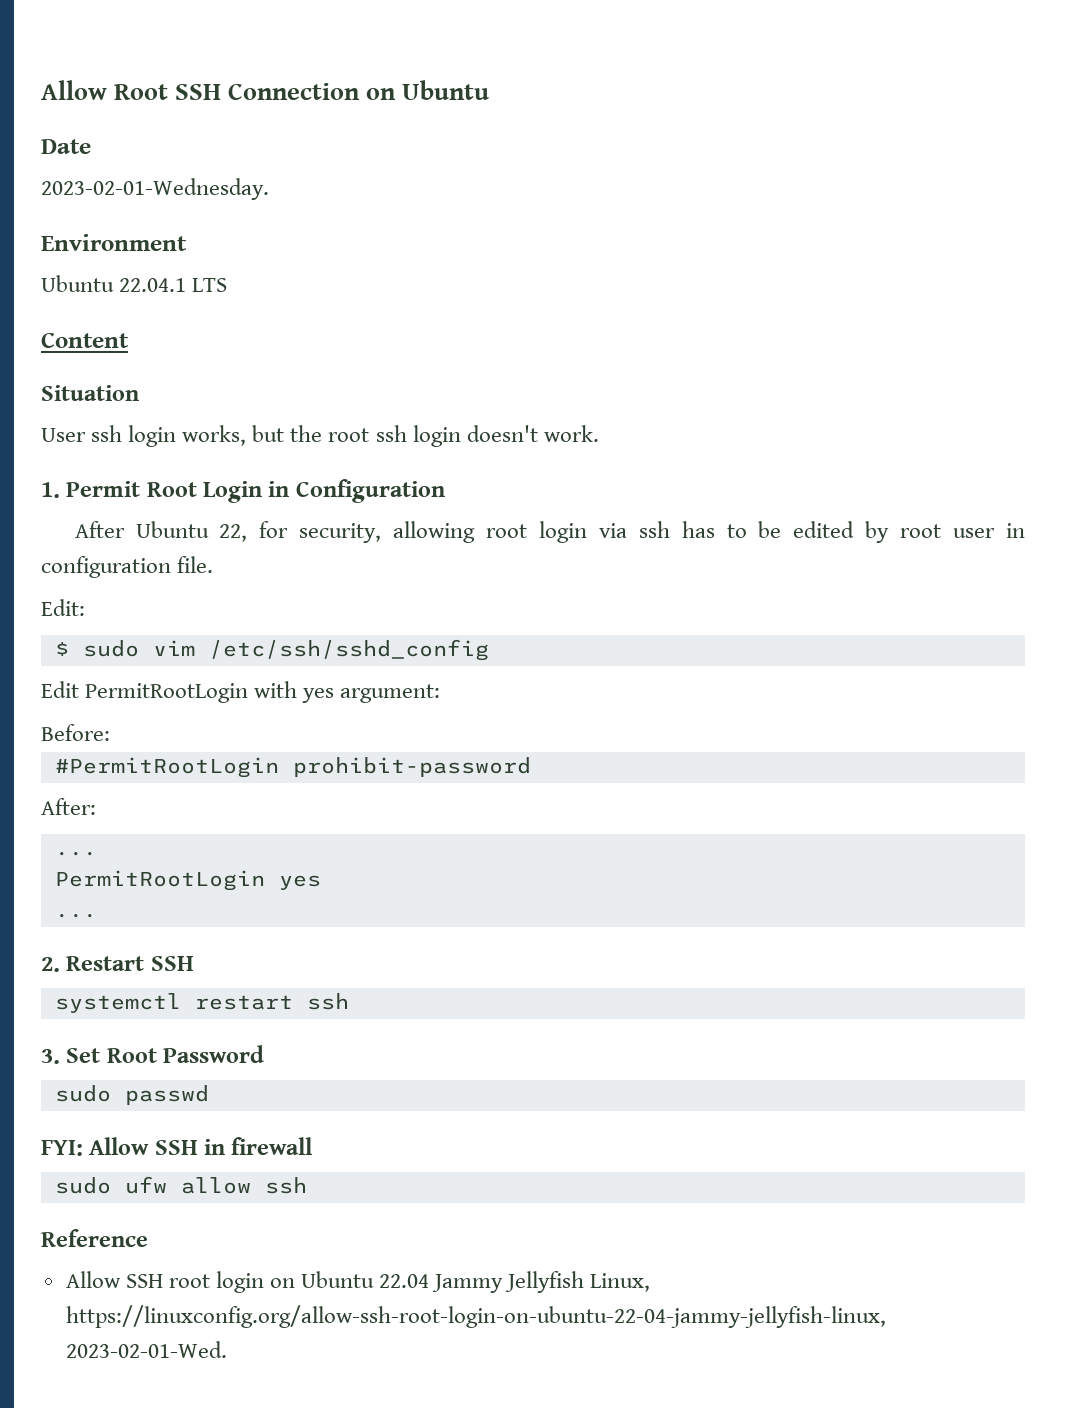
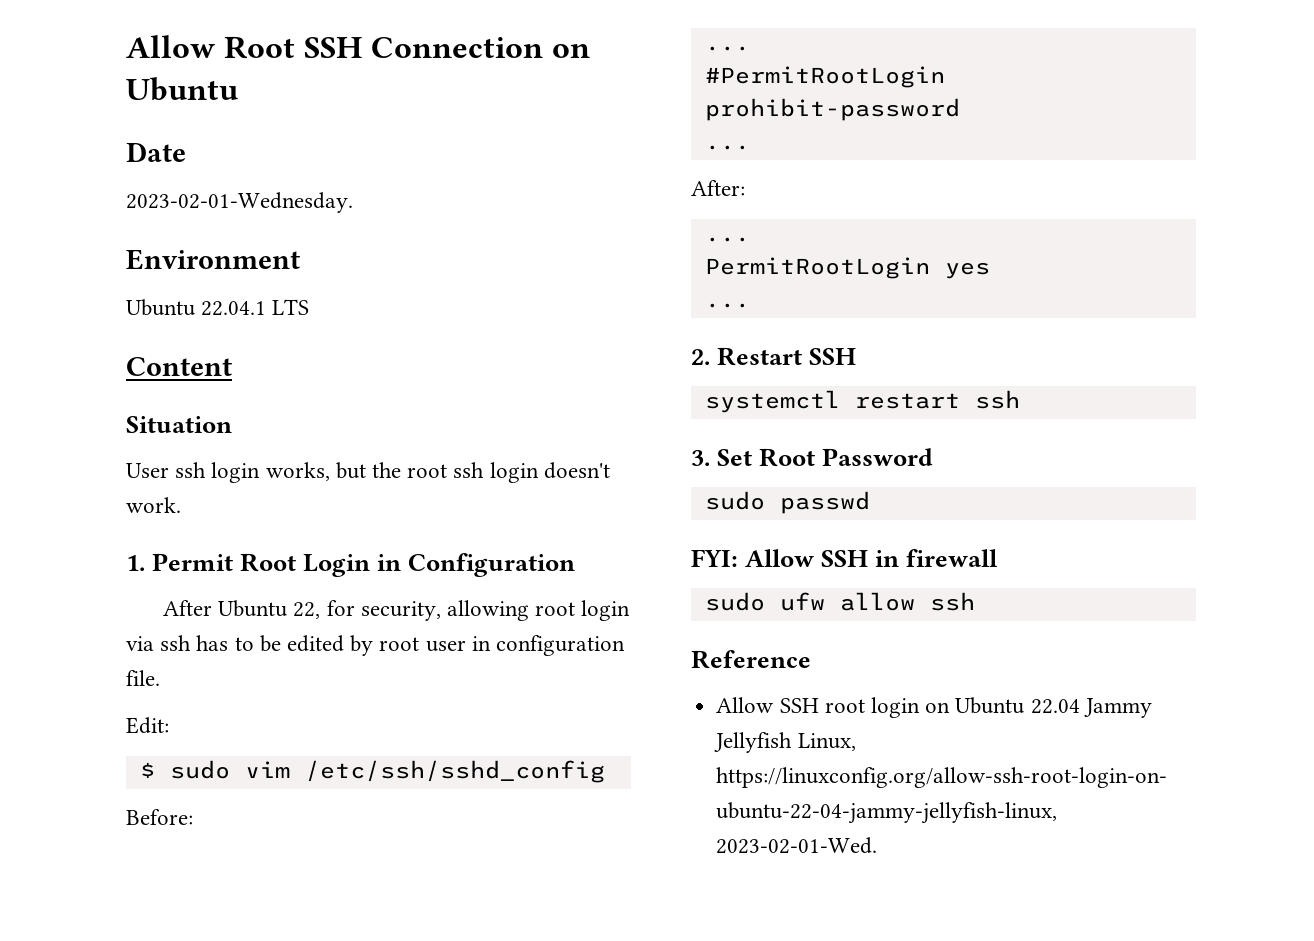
[41,681,441,703] [41,724,110,741] Edit PermitRootLogin with yes argument: // Before: -> [126,809,193,825] [704,46,750,51] Before: // ...
(531, 767) none -> [704,145,750,150] // ...

